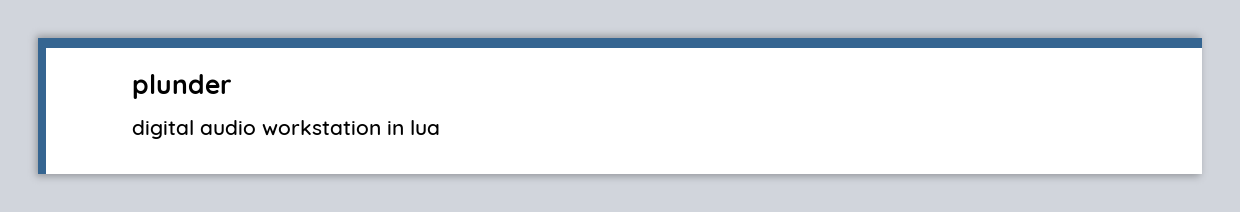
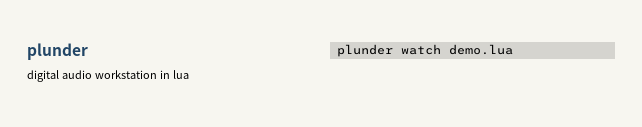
(440, 127) none -> [336,44,513,57] // plunder watch demo.lua

